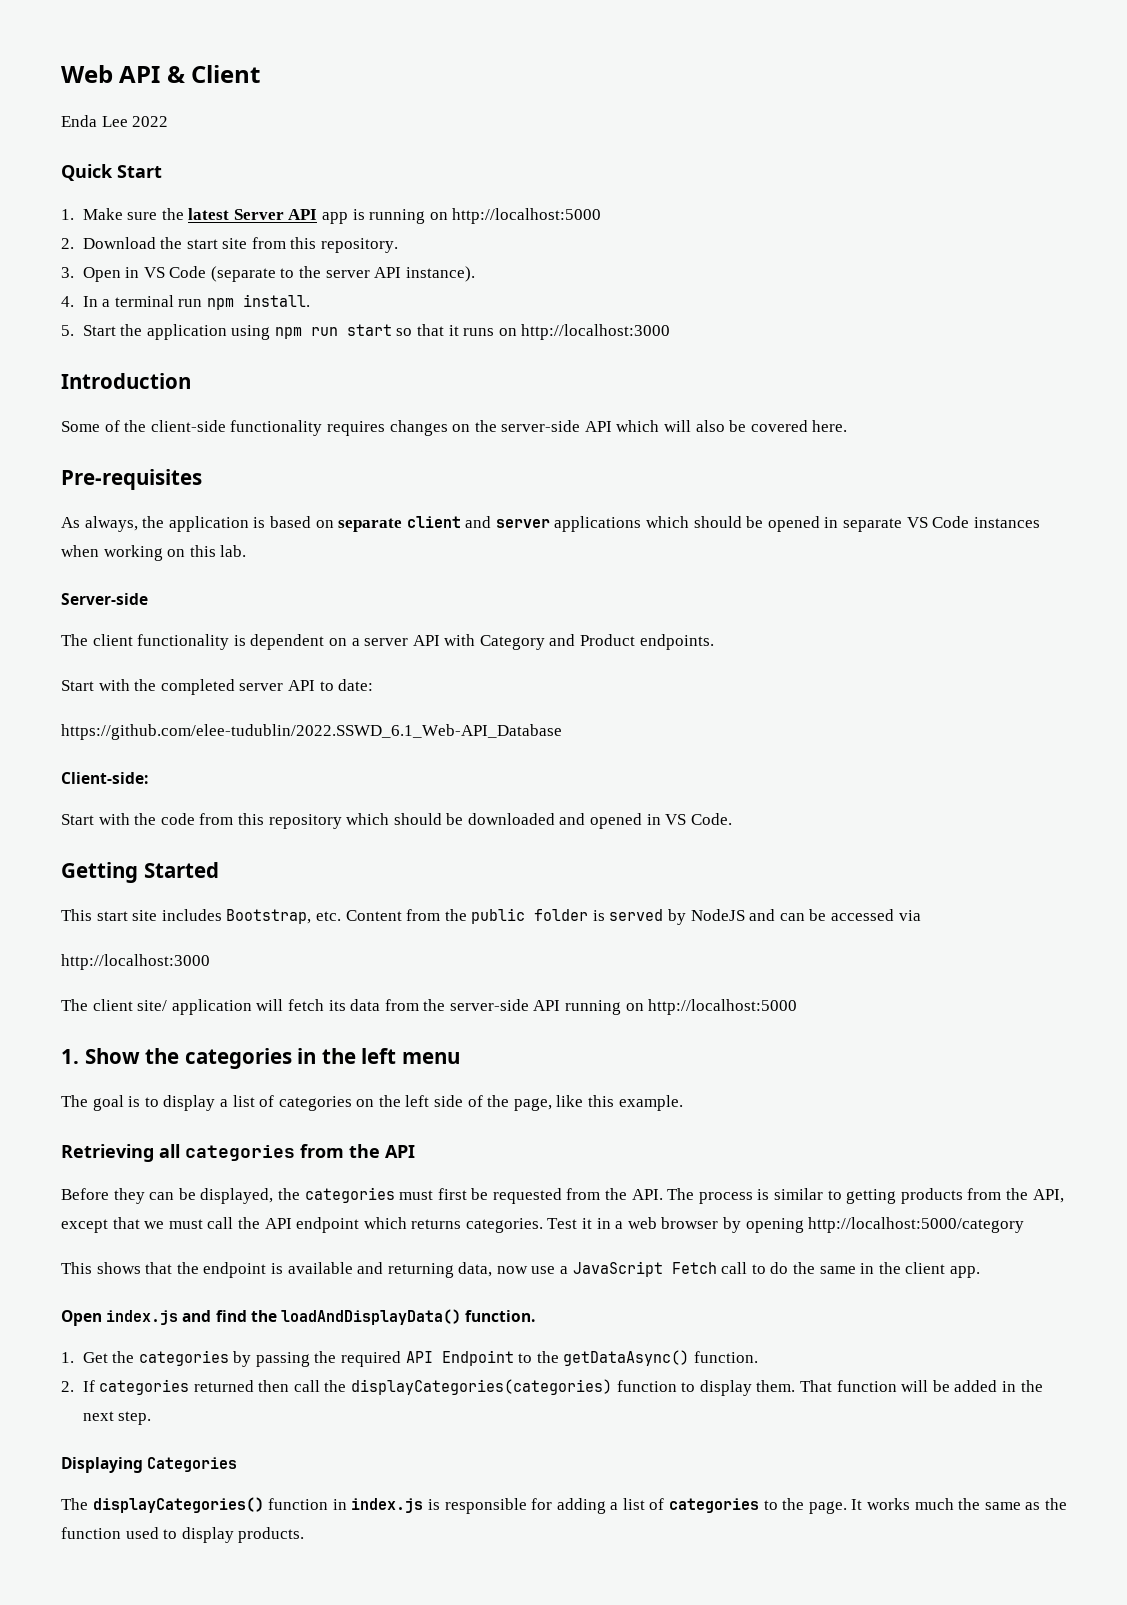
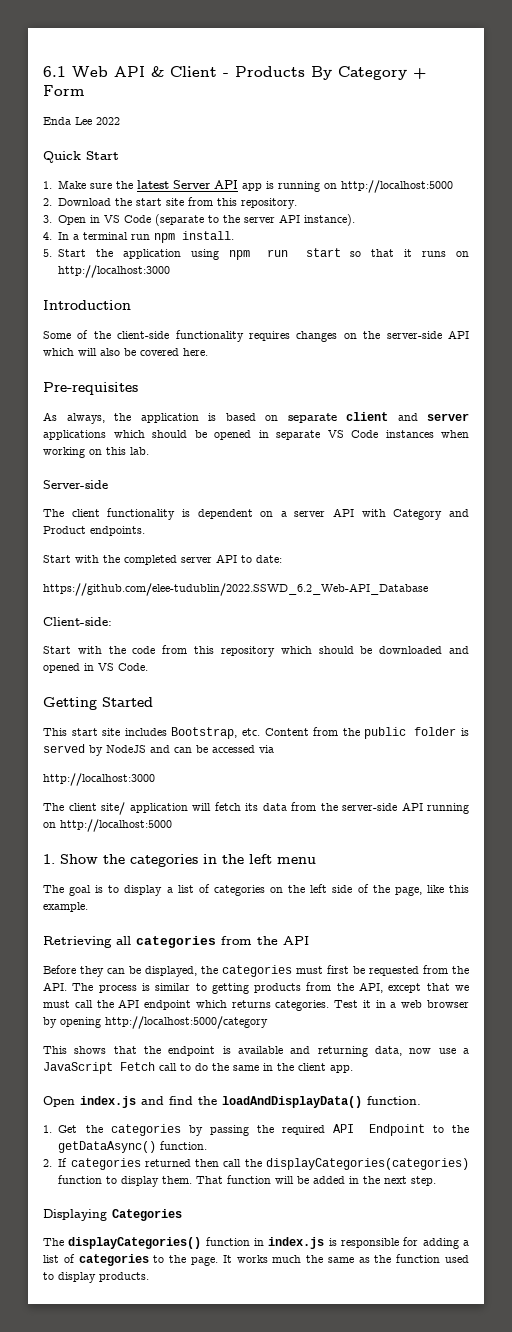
(61, 74) none -> [43,66,66,77] 6.1
(261, 74) none -> [223,66,426,80] [43,85,84,96] - Products By Category + Form
[61,724,562,740] https://github.com/elee-tudublin/2022.SSWD_6.1_Web-API_Database -> [43,583,428,596] https://github.com/elee-tudublin/2022.SSWD_6.2_Web-API_Database

